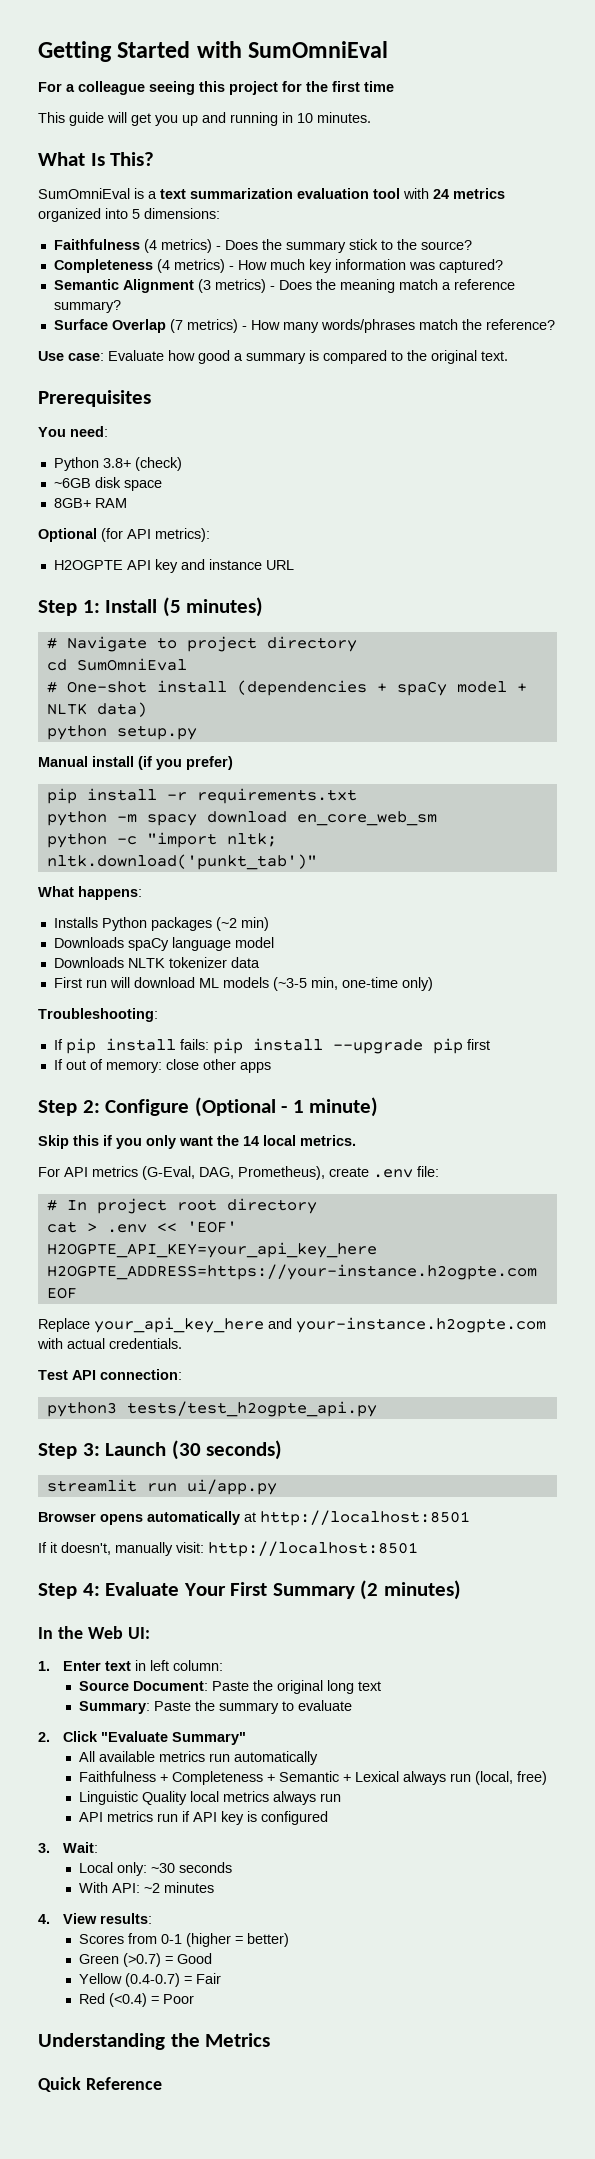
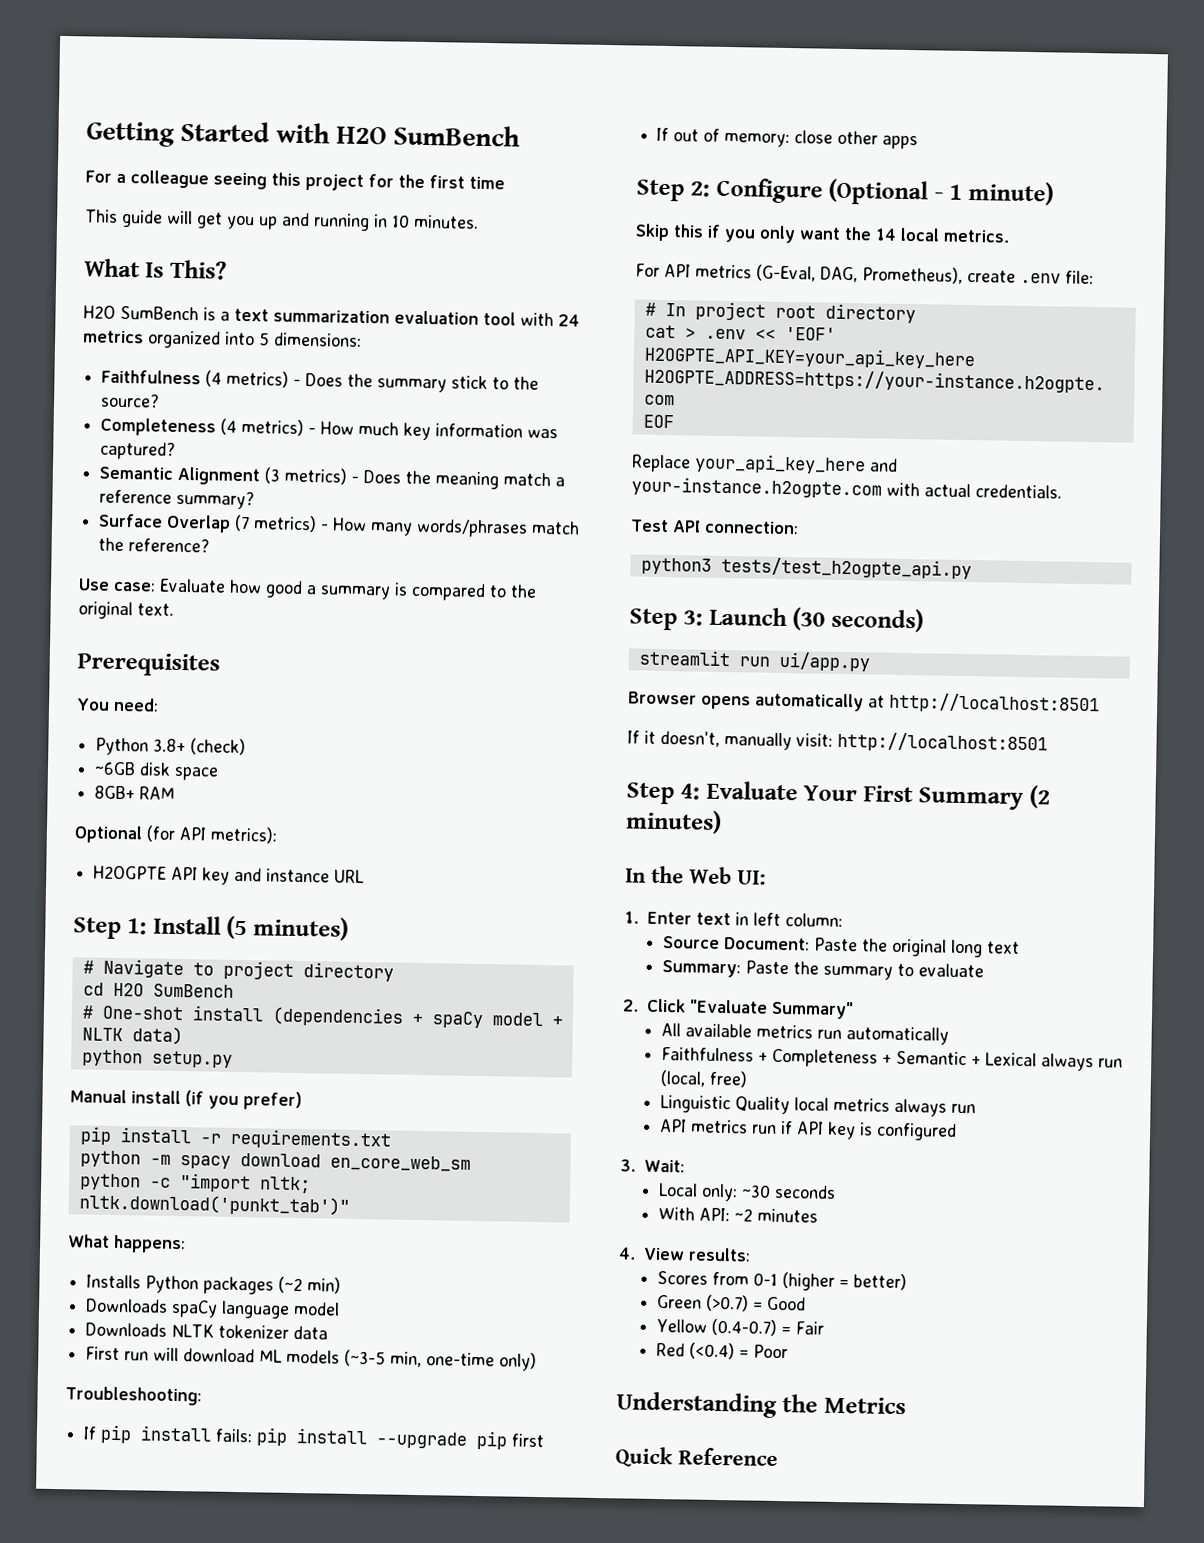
[248,41,389,58] SumOmniEval -> [335,124,521,147] H2O SumBench
[38,188,130,199] SumOmniEval -> [83,305,199,321] H2O SumBench
[76,658,187,671] SumOmniEval -> [112,982,234,998] H2O SumBench

